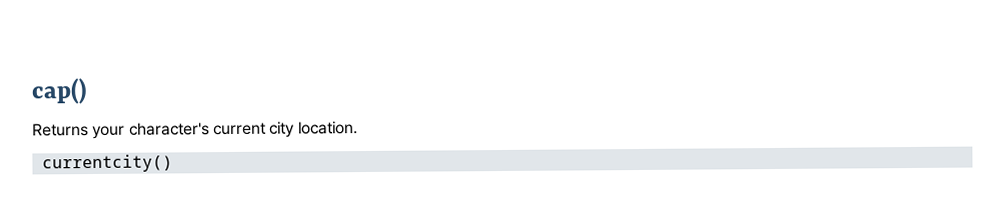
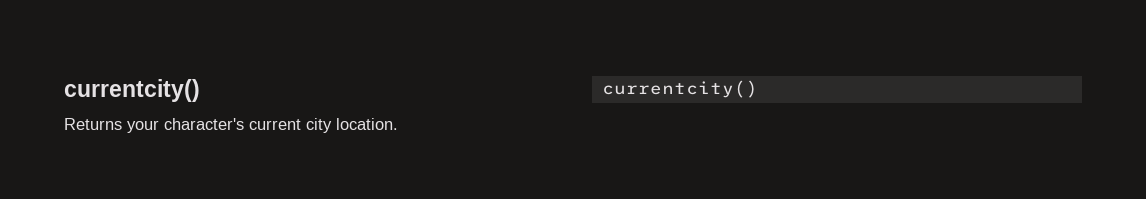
[31,78,88,105] cap() -> [64,79,200,102] currentcity()

